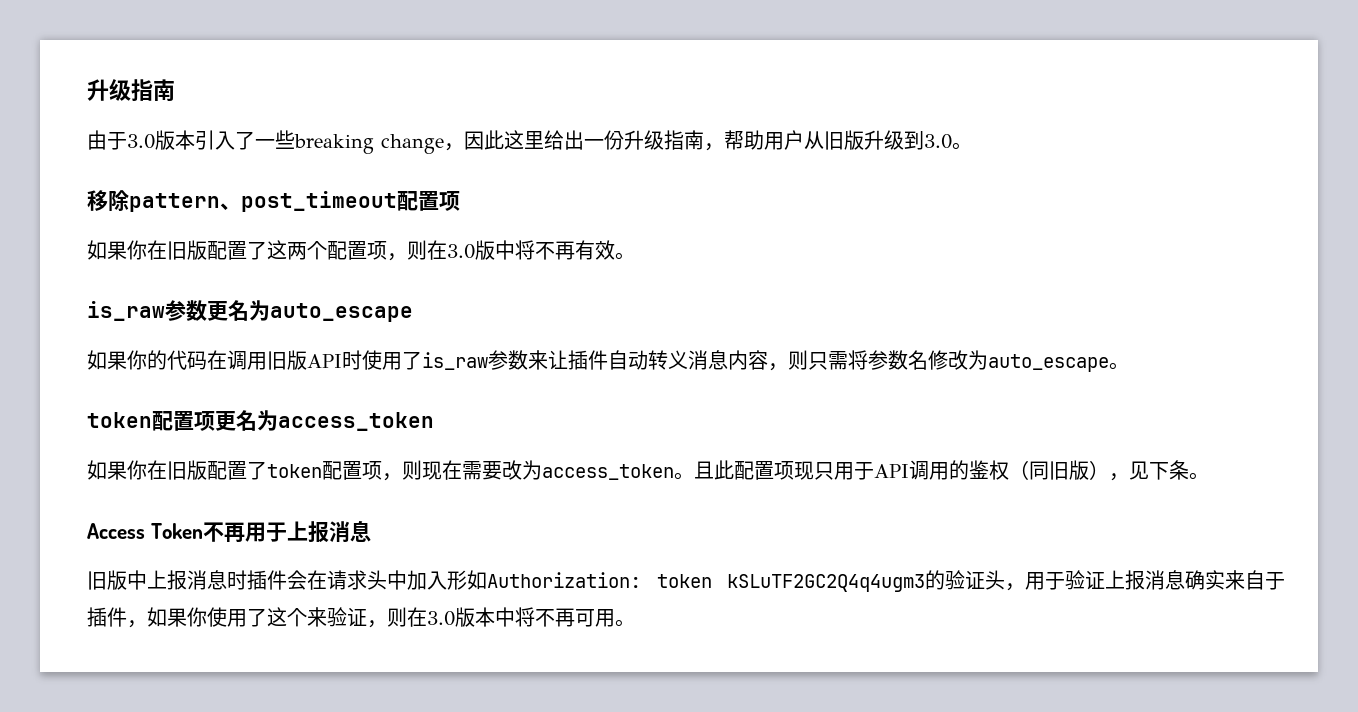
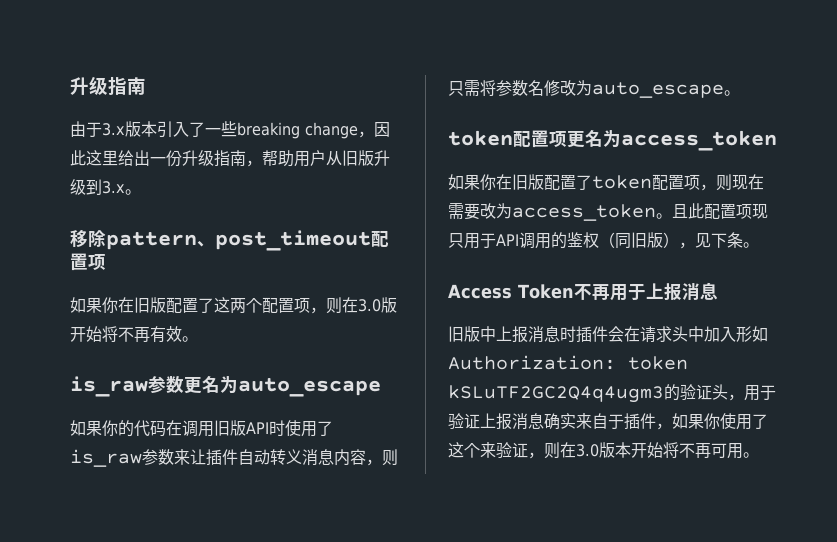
[127,134,155,149] 3.0 -> [102,123,125,136] 3.x
[924,134,952,149] 3.0 -> [102,181,125,194] 3.x
[495,240,515,260] 中 -> [70,326,102,342] 开始
[495,607,515,627] 中 -> [631,442,663,458] 开始

